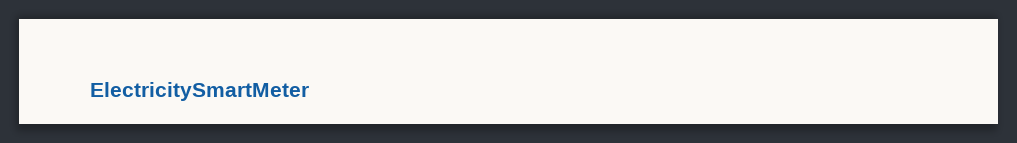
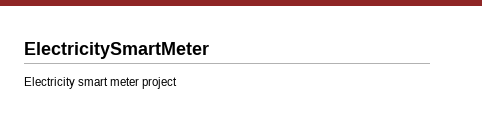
(309, 91) none -> [24,77,178,89] // Electricity smart meter project

